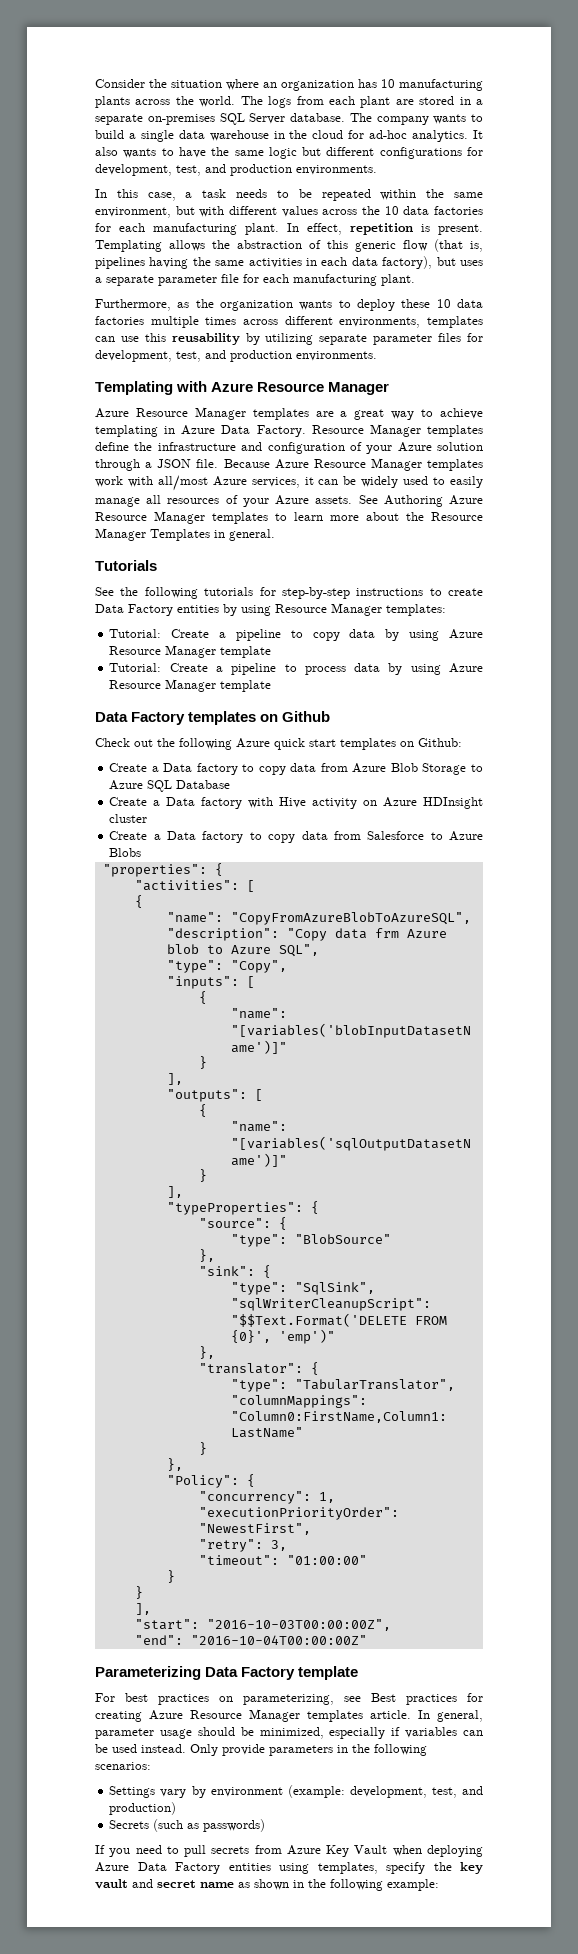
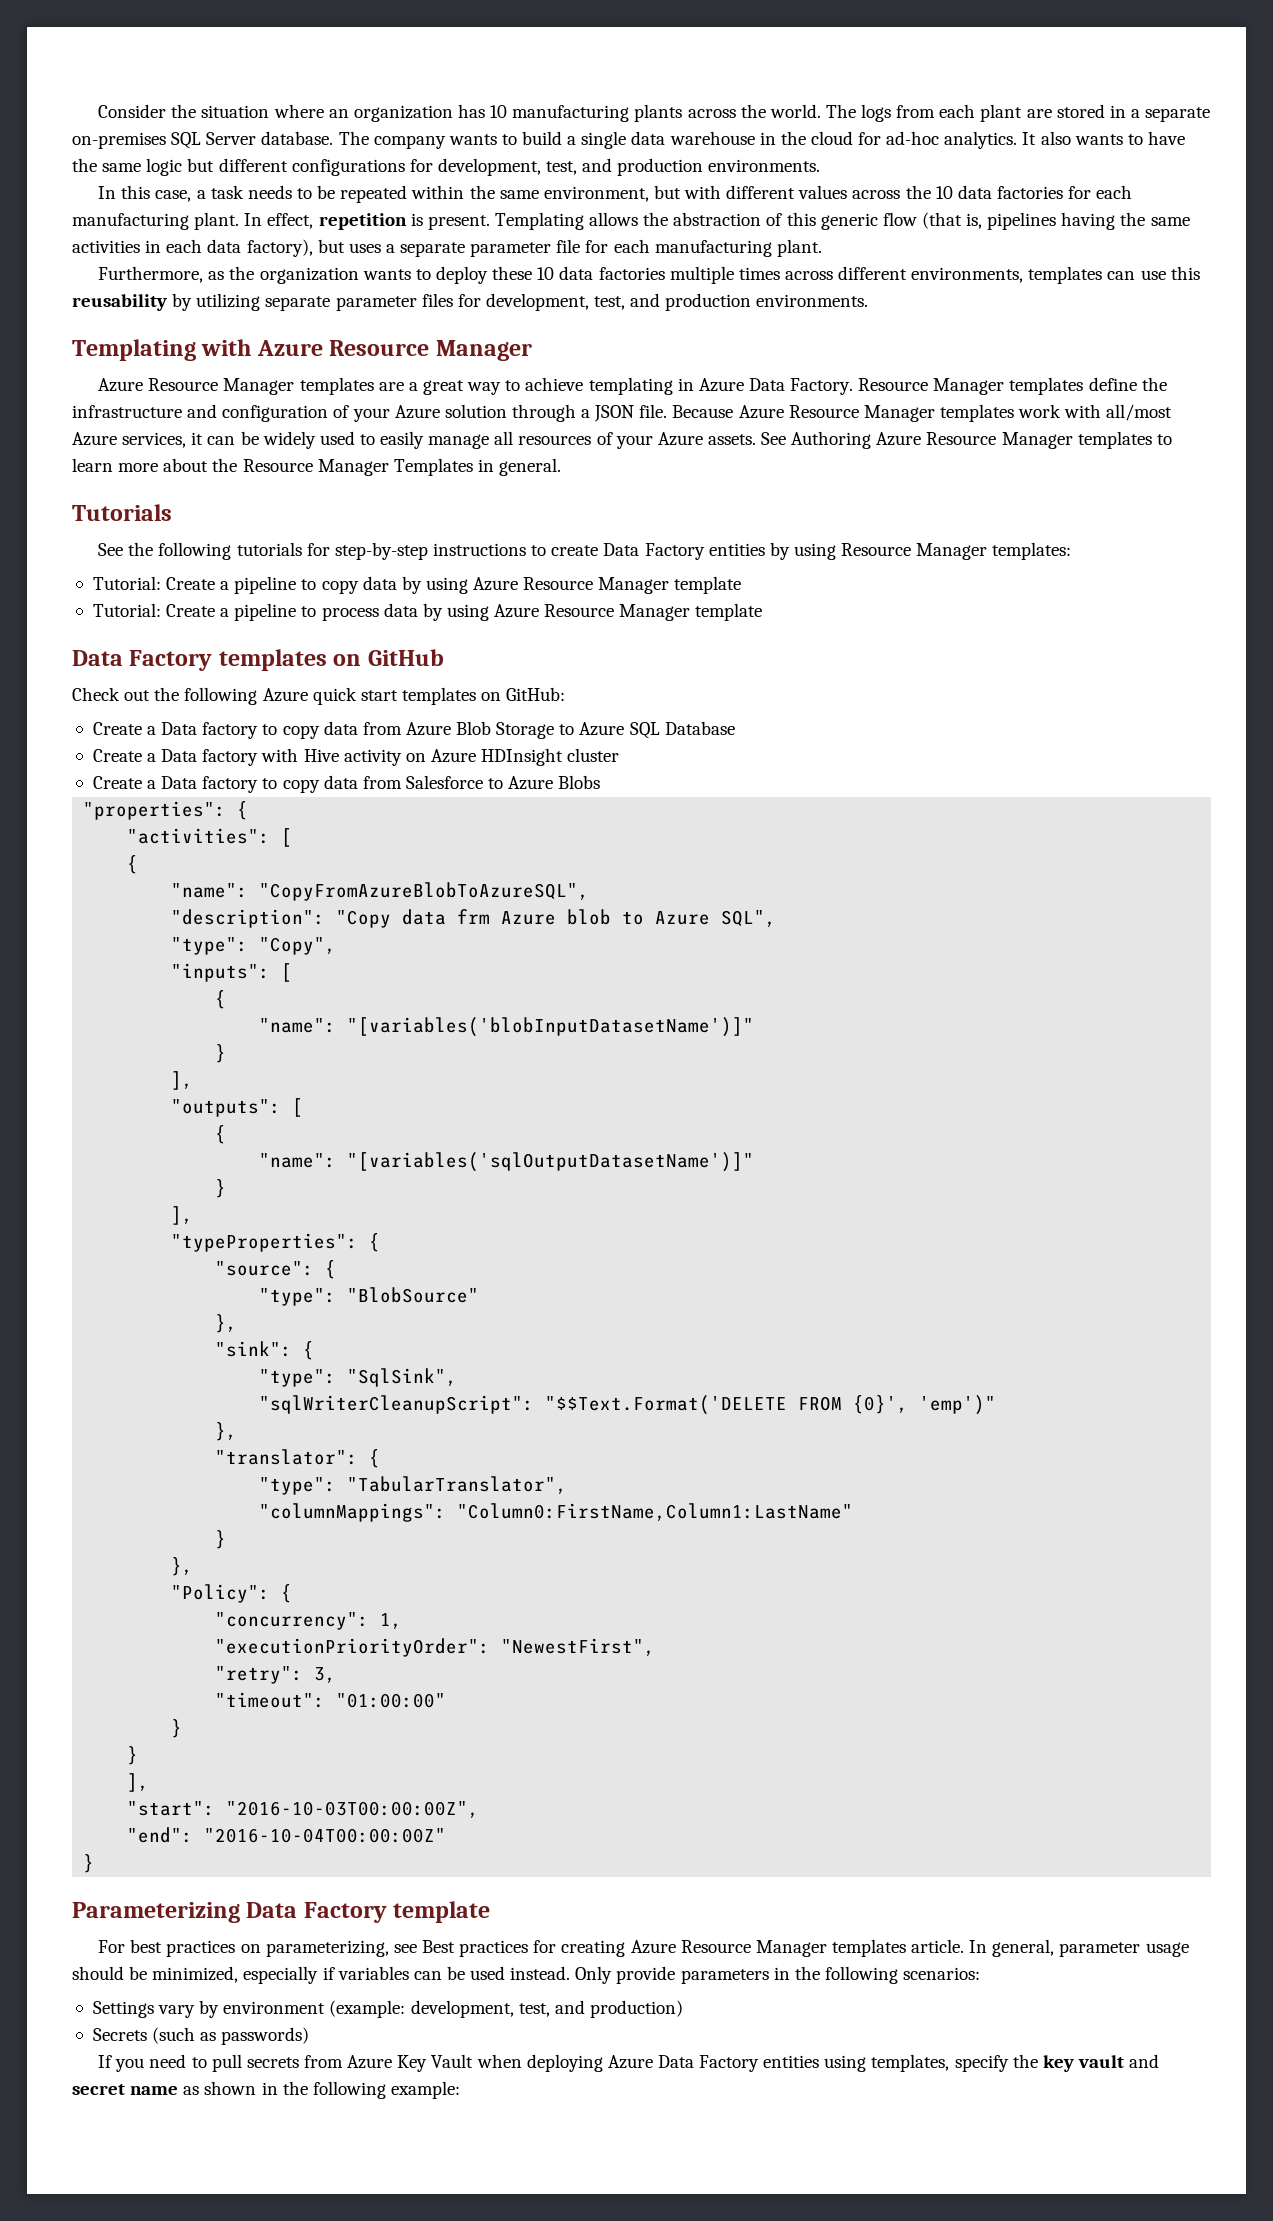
[282,711,331,722] Github -> [367,649,444,666] GitHub
[418,738,462,747] Github: -> [506,687,566,701] GitHub:
(367, 1640) none -> [83,1854,95,1873] // }

